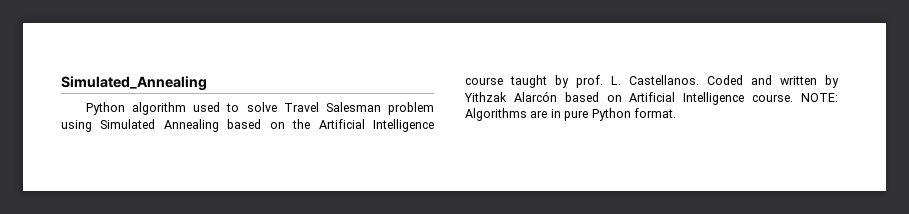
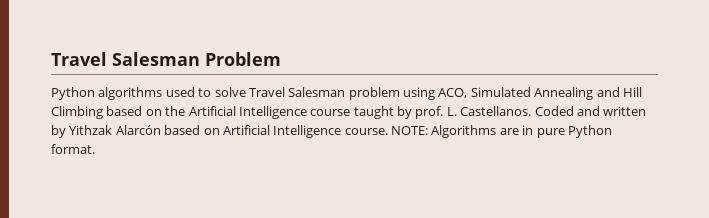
[61,76,207,91] [85,102,187,115] Simulated_Annealing // Python algorithm -> [51,52,281,66] [51,87,163,100] Travel Salesman Problem // Python algorithms
(92, 126) none -> [438,88,468,98] ACO,
(219, 125) none -> [596,87,642,97] [51,106,103,119] and Hill Climbing

